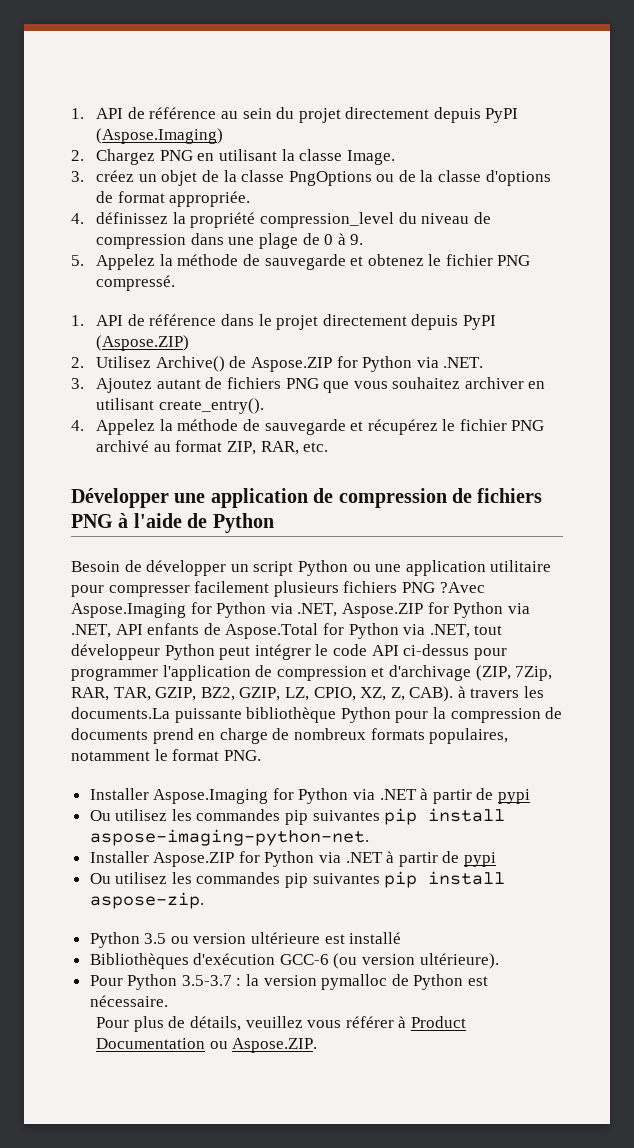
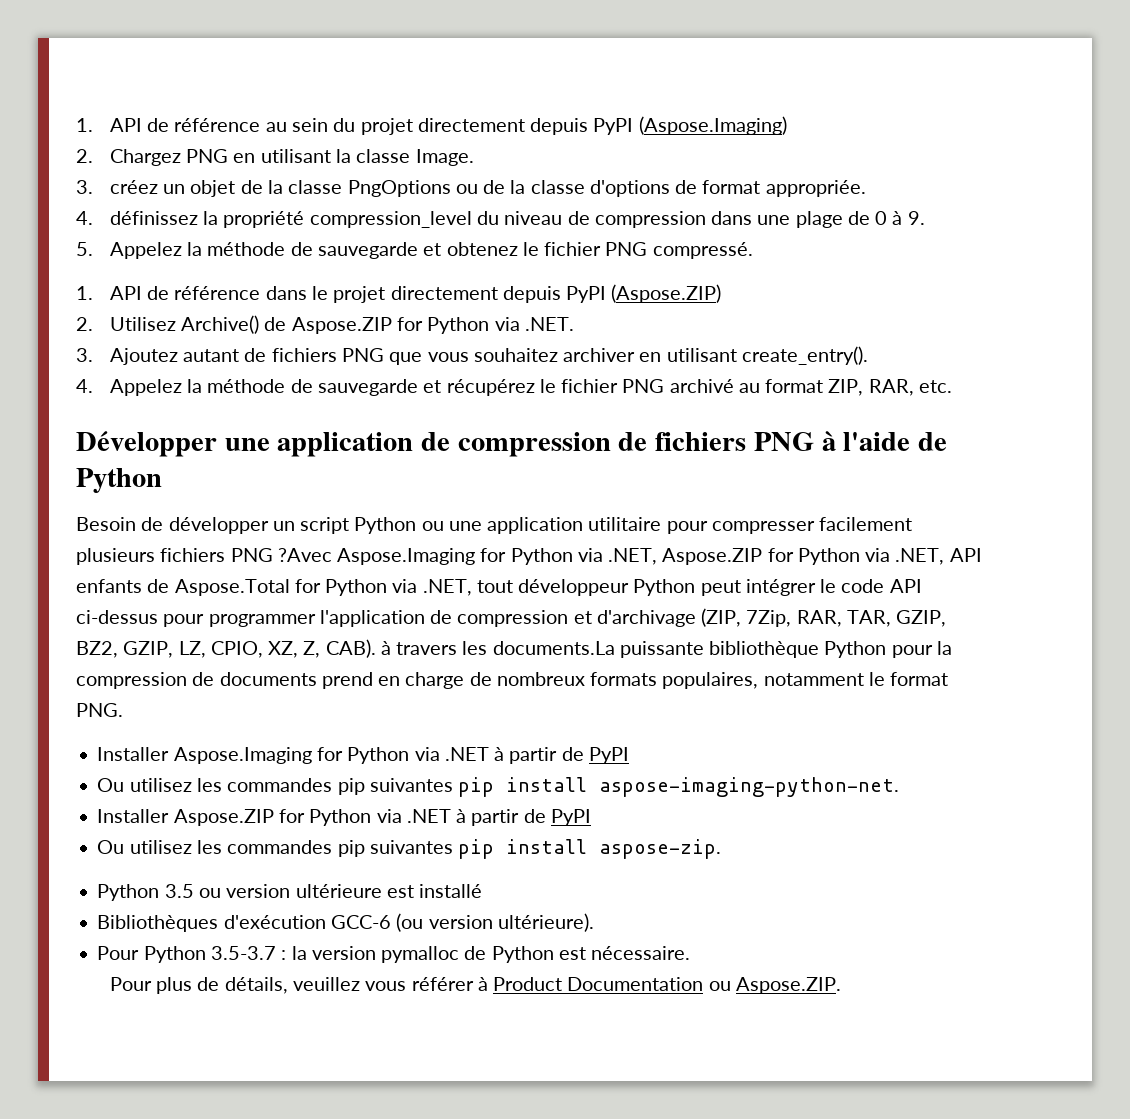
[498,789,531,804] pypi -> [588,747,629,764] PyPI
[464,852,497,867] pypi -> [550,809,591,826] PyPI

